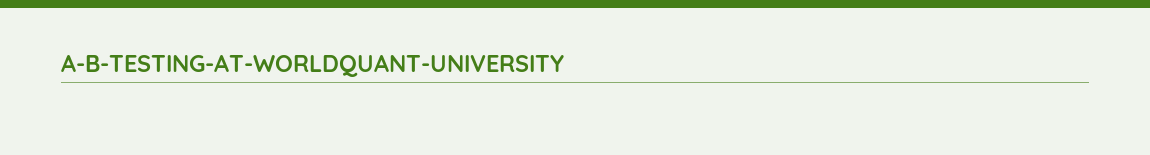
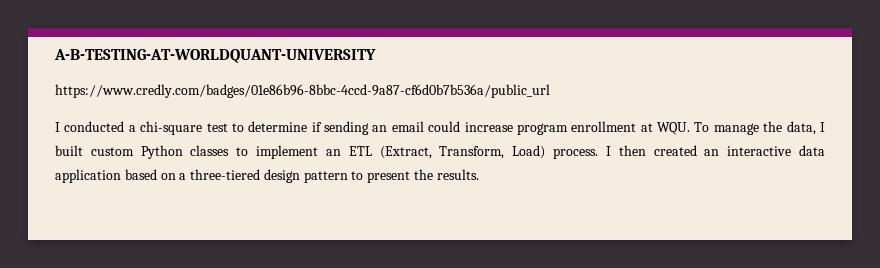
(564, 65) none -> [55,84,550,98] [55,121,826,135] [55,145,826,159] [55,169,479,183] // https://www.credly.com/badges/01e86b96-8bbc-4ccd-9a87-cf6d0b7b536a/public_url // I conducted a chi-square test to determine if sending an email could increase program enrollment at WQU. To manage the data, I built custom Python classes to implement an ETL (Extract, Transform, Load) process. I then created an interactive data application based on a three-tiered design pattern to present the results.

